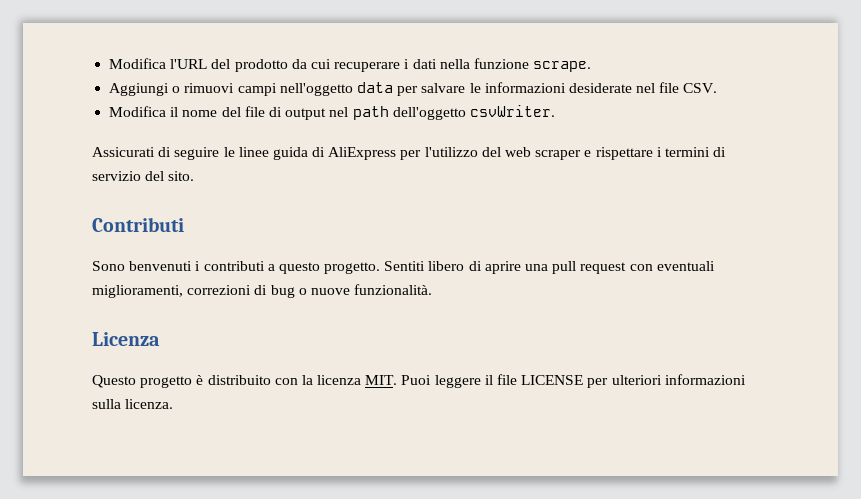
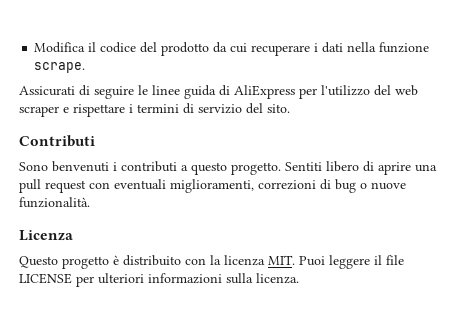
[109,58,208,69] Modifica l'URL -> [34,42,137,53] Modifica il codice
[109,82,718,96] [109,105,555,120] // Aggiungi o rimuovi campi nell'oggetto data per salvare le informazioni desiderate nel file CSV. // Modifica il nome del file di output nel path dell'oggetto csvWriter. -> (86, 67) none

